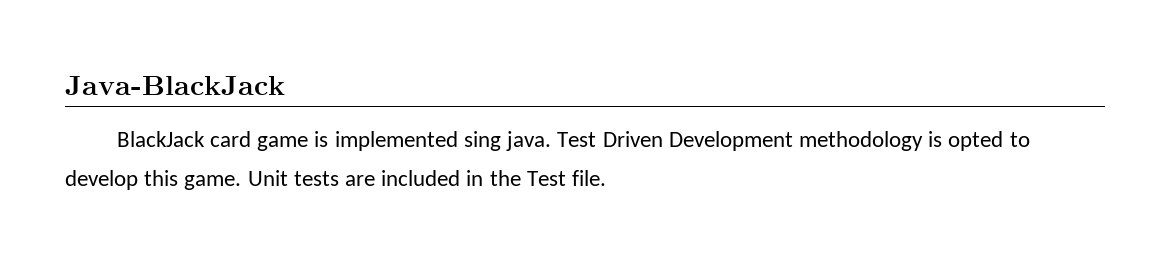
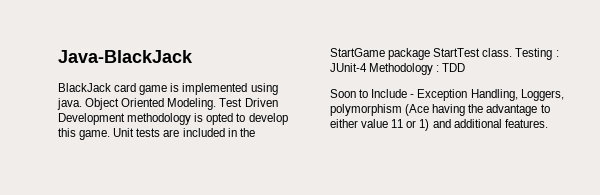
[463,131,552,151] sing java. -> [250,83,278,95] [57,98,217,110] using java. Object Oriented Modeling.
[526,170,607,186] Test file. -> [330,48,559,60] [330,63,466,75] [330,89,564,101] [330,104,550,116] [330,119,548,131] StartGame package StartTest class. Testing : JUnit-4 Methodology : TDD // Soon to Include - Exception Handling, Loggers, polymorphism (Ace having the advantage to either value 11 or 1) and additional features.

